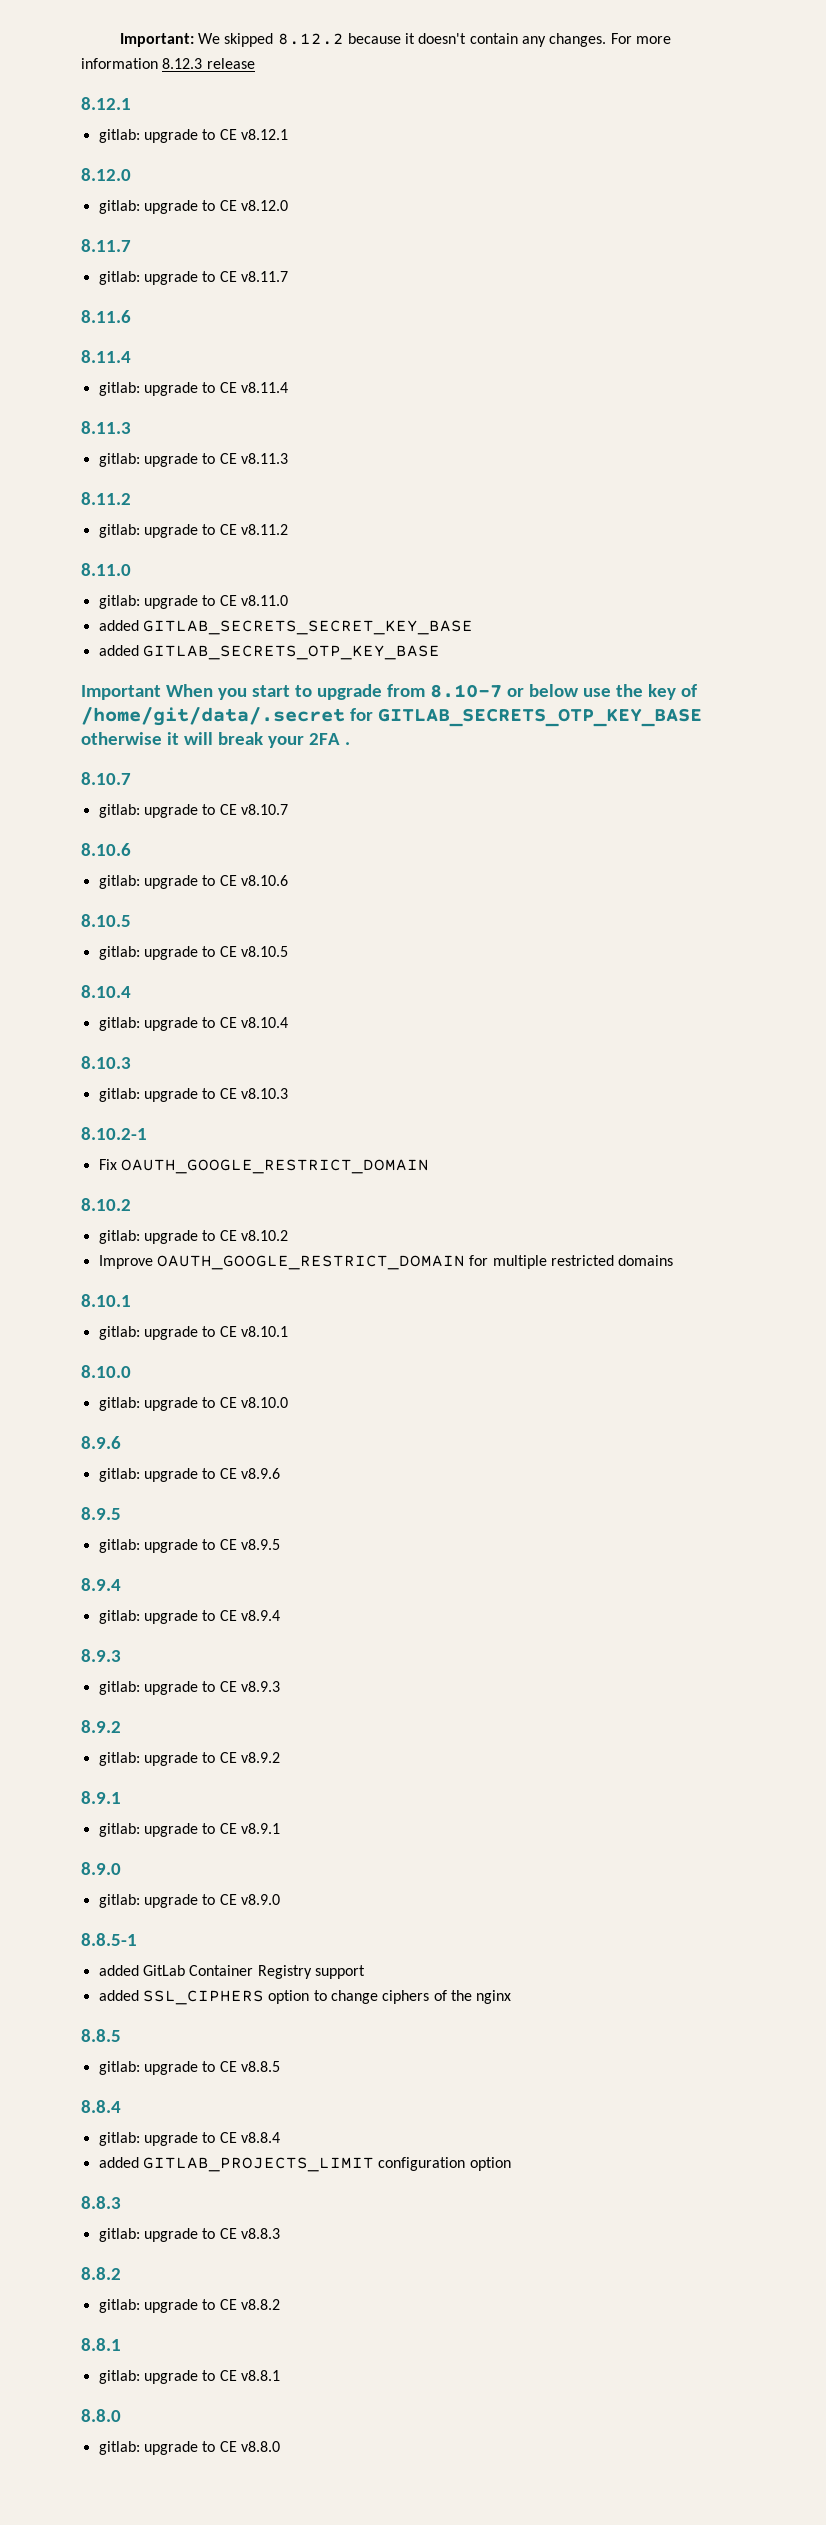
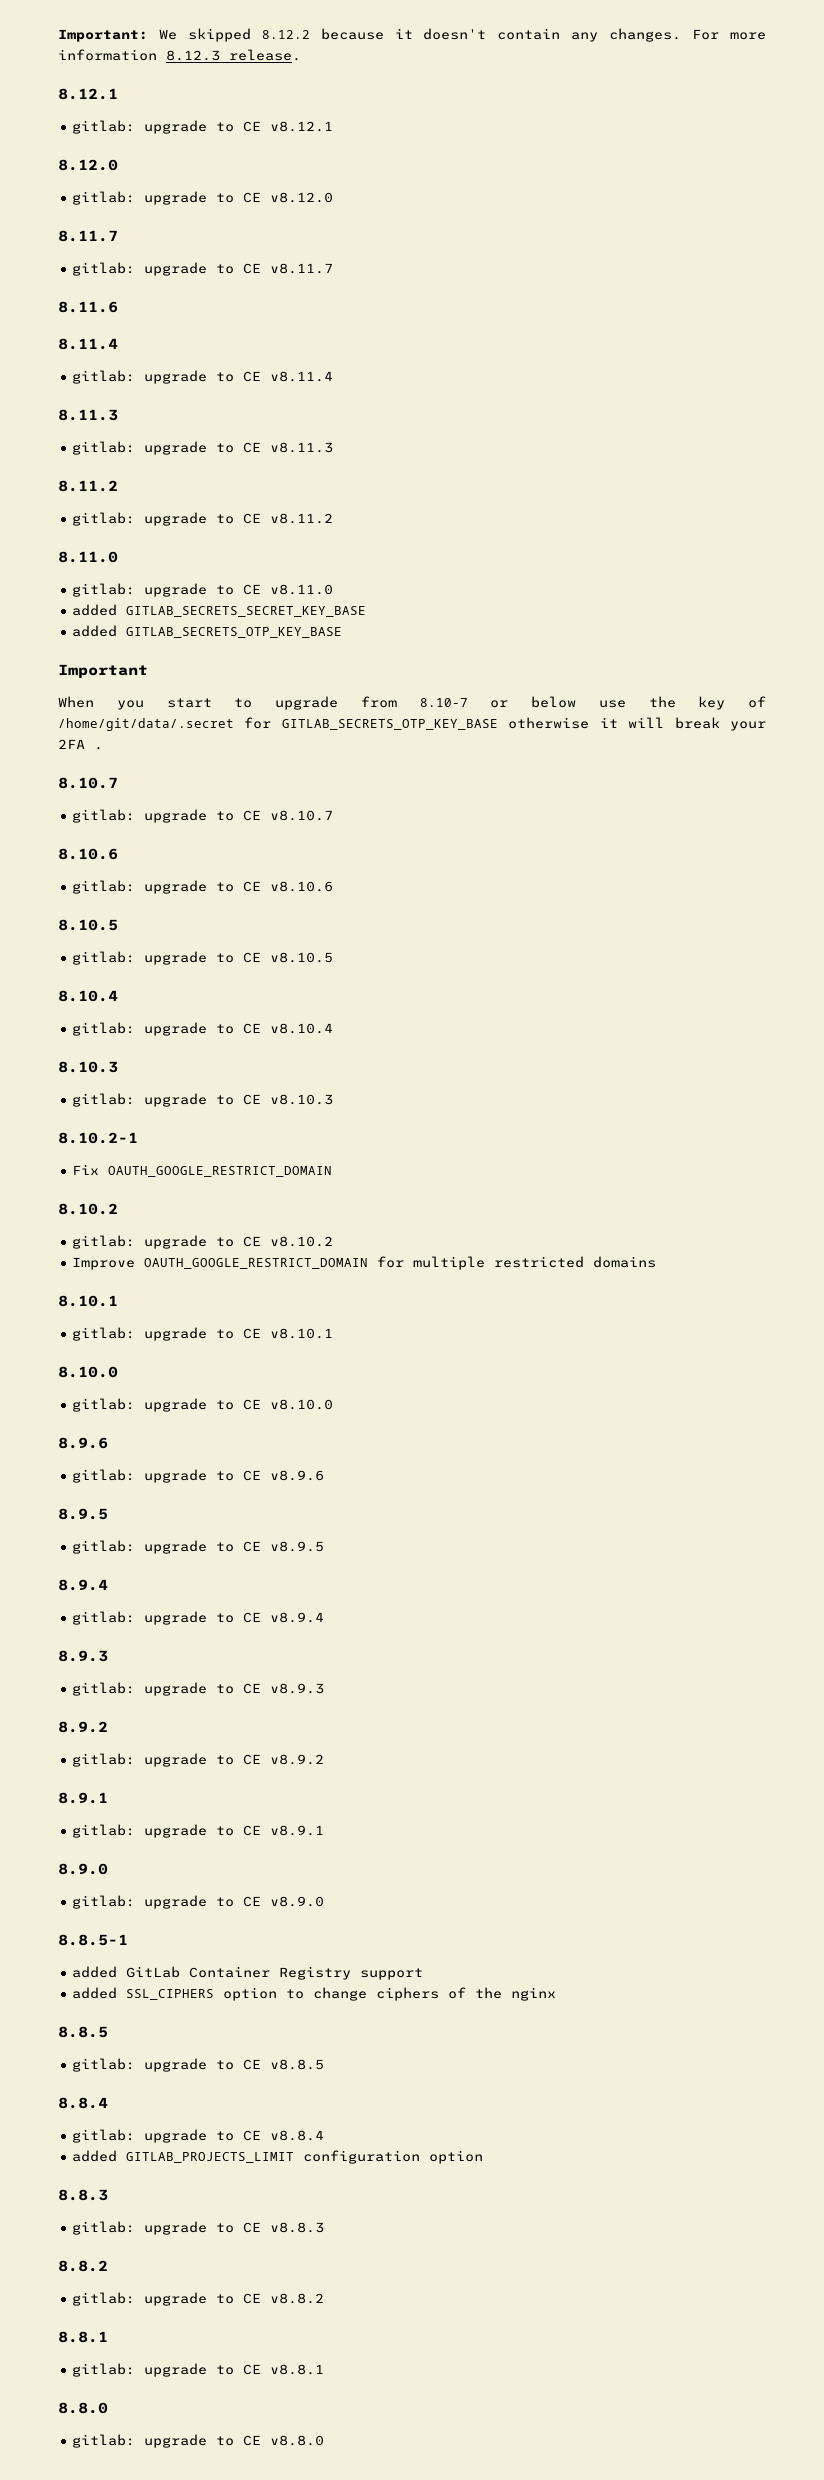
[206,58,255,69] release -> [229,49,301,61] release.
(161, 692) none -> (148, 671) //

